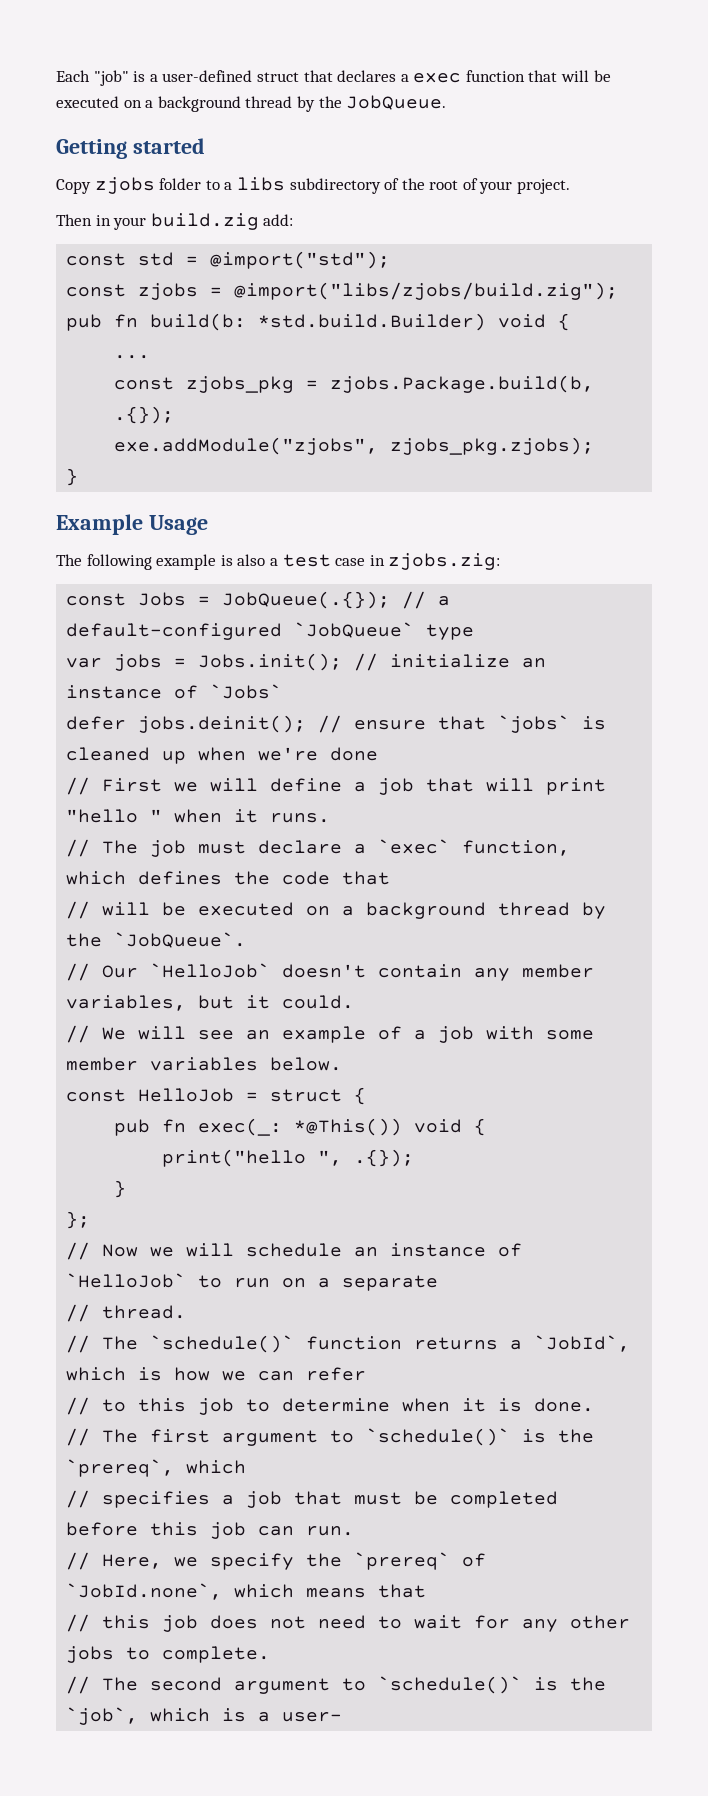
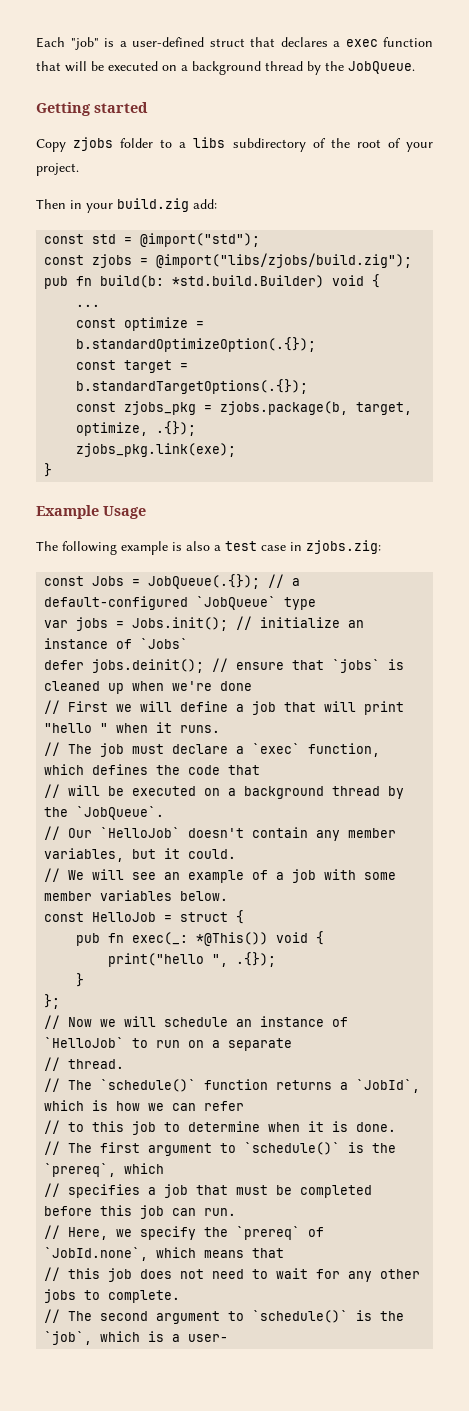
(151, 357) none -> [76,317,205,331] [76,337,317,352] [76,360,189,373] [76,379,309,394] // const optimize = b.standardOptimizeOption(.{}); // const target = b.standardTargetOptions(.{});
[330,375,595,393] [114,406,175,424] [114,437,595,455] zjobs.Package.build(b, .{}); // exe.addModule("zjobs", zjobs_pkg.zjobs); -> [220,401,413,415] [76,421,197,436] [76,443,237,457] zjobs.package(b, target, optimize, .{}); // zjobs_pkg.link(exe);

